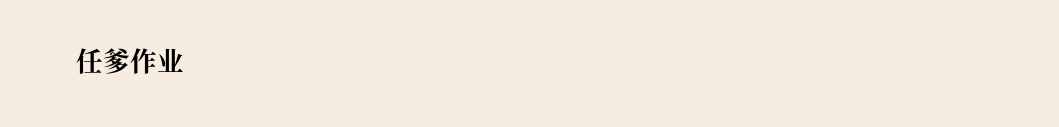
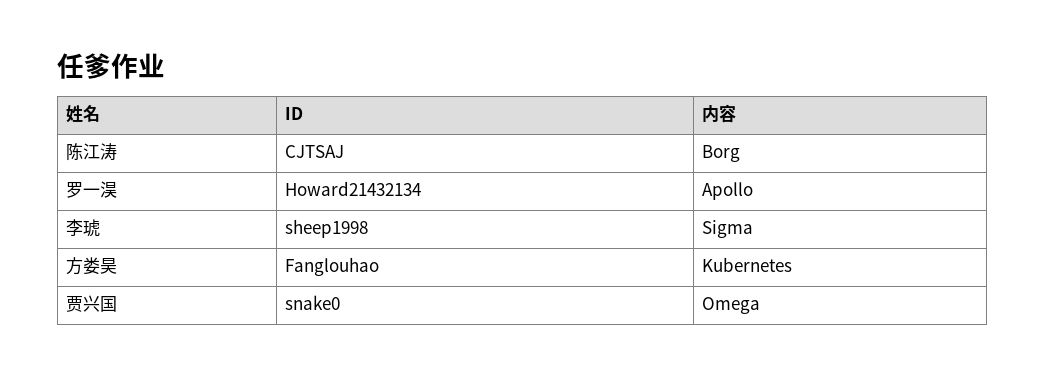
(184, 60) none -> [65,105,100,123] [284,107,303,120] [701,104,736,123] [65,143,117,161] [284,145,344,158] [701,145,740,162] [65,181,117,198] [284,181,421,196] [701,182,753,200] [65,219,100,237] [284,219,368,238] [701,220,753,238] [65,257,117,275] [284,257,379,276] [701,257,792,272] [65,295,117,312] [284,295,340,310] [701,297,760,314] // 姓名 | ID | 内容 // 陈江涛 | CJTSAJ | Borg // 罗一淏 | Howard21432134 | Apollo // 李琥 | sheep1998 | Sigma // 方娄昊 | Fanglouhao | Kubernetes // 贾兴国 | snake0 | Omega

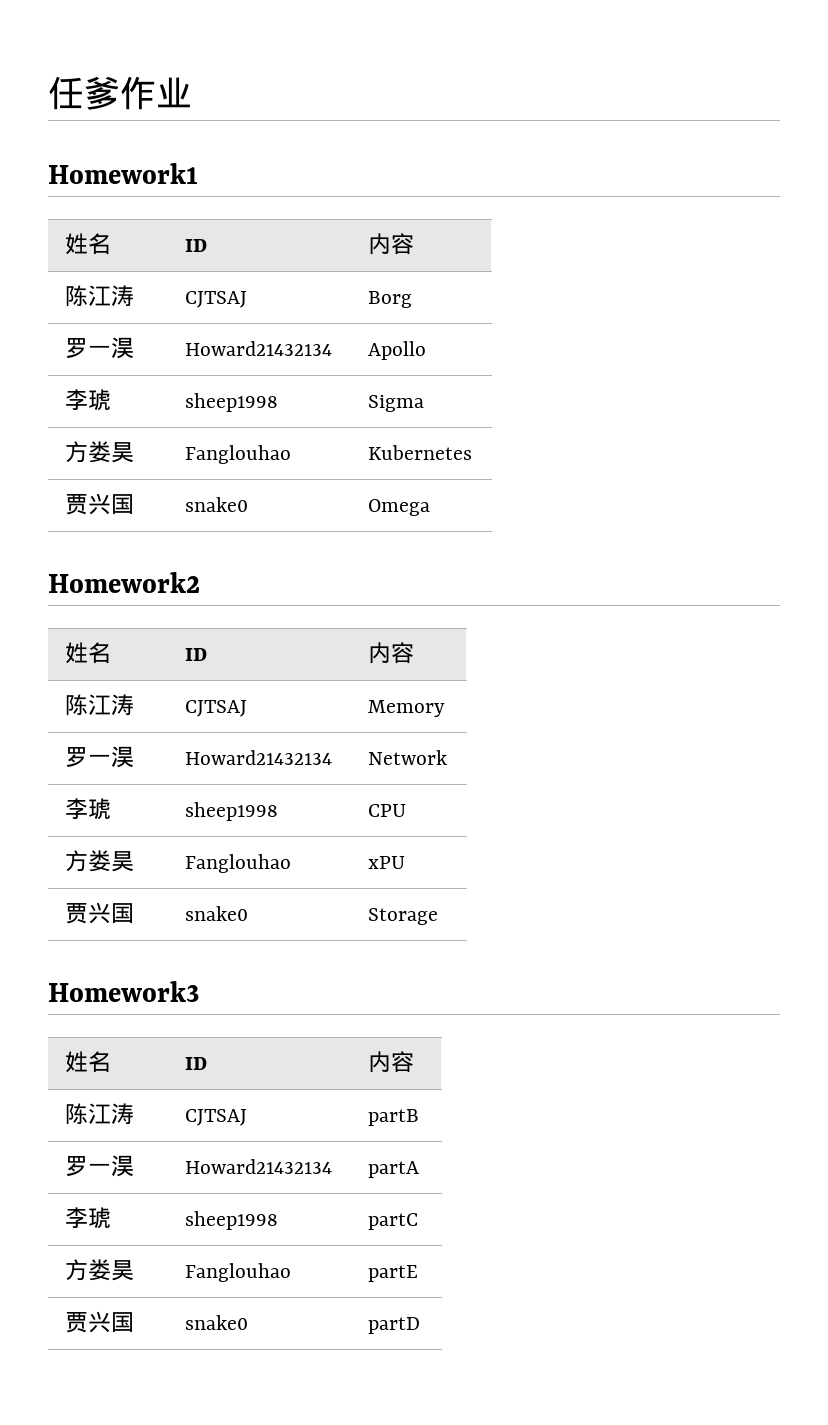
(165, 65) none -> [48,163,198,184] // Homework1
(760, 305) none -> [48,572,200,593] [65,642,112,664] [185,648,208,661] [368,642,415,664] [65,694,135,716] [185,700,248,717] [368,700,446,717] [65,746,135,768] [185,750,333,765] [368,750,448,765] [65,798,112,820] [185,802,279,821] [368,804,407,817] [65,850,135,872] [185,854,292,873] [368,856,406,869] [65,902,135,924] [185,906,249,921] [368,908,439,925] [48,981,199,1002] [65,1051,112,1073] [185,1057,208,1070] [368,1051,415,1073] [65,1103,135,1125] [185,1109,248,1126] [368,1109,420,1126] [65,1155,135,1177] [185,1159,333,1174] [368,1161,420,1178] [65,1207,112,1229] [185,1211,279,1230] [368,1213,419,1230] [65,1259,135,1281] [185,1263,292,1282] [368,1265,419,1282] [65,1311,135,1333] [185,1315,249,1330] [368,1317,421,1334] // Homework2 // 姓名 | ID | 内容 // 陈江涛 | CJTSAJ | Memory // 罗一淏 | Howard21432134 | Network // 李琥 | sheep1998 | CPU // 方娄昊 | Fanglouhao | xPU // 贾兴国 | snake0 | Storage // Homework3 // 姓名 | ID | 内容 // 陈江涛 | CJTSAJ | partB // 罗一淏 | Howard21432134 | partA // 李琥 | sheep1998 | partC // 方娄昊 | Fanglouhao | partE // 贾兴国 | snake0 | partD

